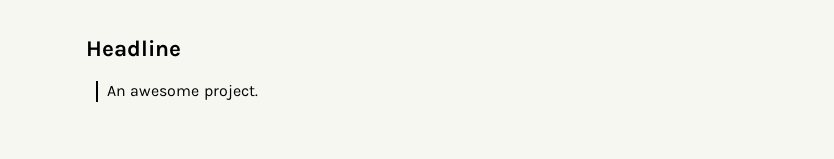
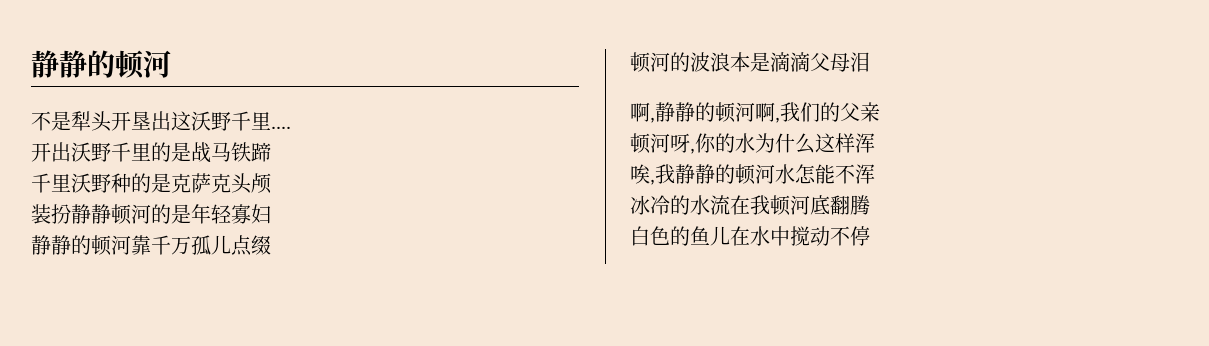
[86,40,181,57] [107,84,258,100] Headline // An awesome project. -> [31,50,171,79] [31,111,291,132] [31,142,271,163] [31,173,272,194] [31,204,271,225] [31,235,271,256] [630,52,870,73] [630,102,880,123] [630,133,875,154] [630,164,875,185] [630,195,870,216] [630,226,870,246] 静静的顿河 // 不是犁头开垦出这沃野千里.... // 开出沃野千里的是战马铁蹄 // 千里沃野种的是克萨克头颅 // 装扮静静顿河的是年轻寡妇 // 静静的顿河靠千万孤儿点缀 // 顿河的波浪本是滴滴父母泪 // 啊,静静的顿河啊,我们的父亲 // 顿河呀,你的水为什么这样浑 // 唉,我静静的顿河水怎能不浑 // 冰冷的水流在我顿河底翻腾 // 白色的鱼儿在水中搅动不停

